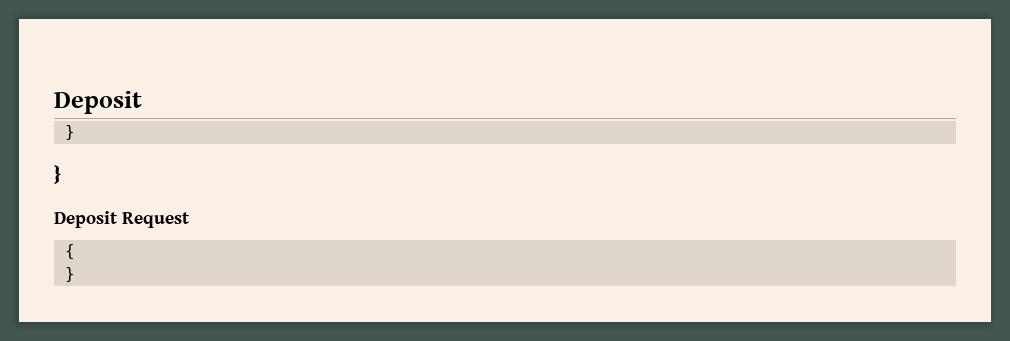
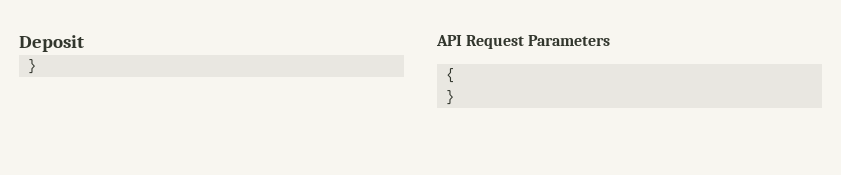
[54,165,61,184] [54,211,118,228] } // Deposit -> [436,35,462,46] API
(190, 220) none -> [528,35,611,46] Parameters

